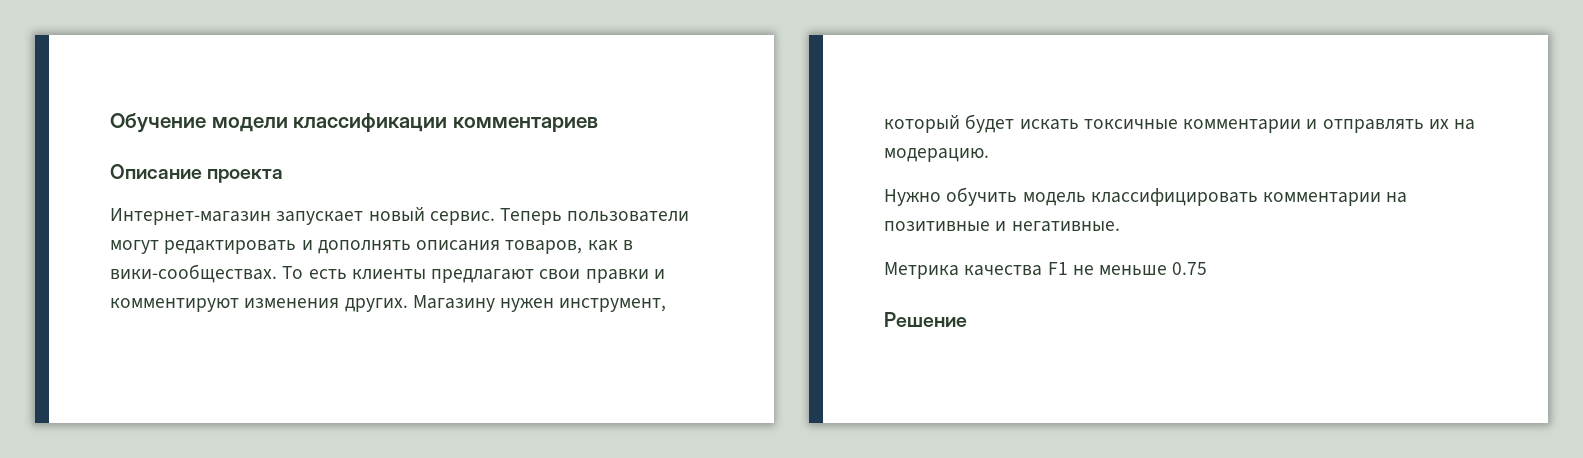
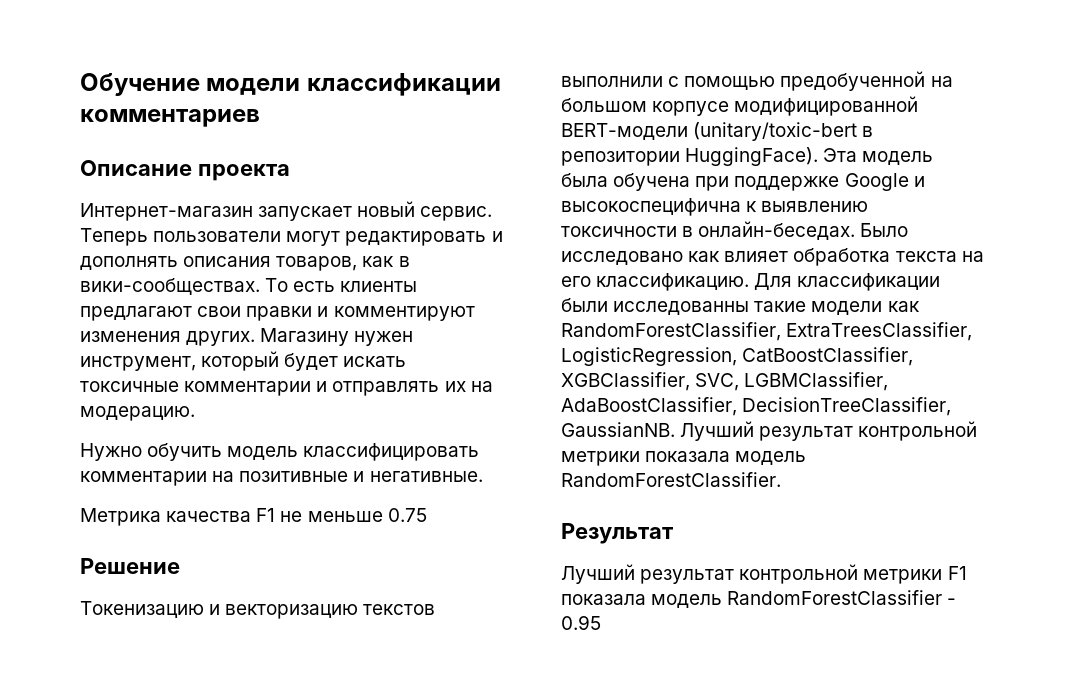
(967, 319) none -> [80,601,436,619] [561,71,953,91] [561,96,919,116] [561,122,874,141] [561,147,934,166] [561,173,925,191] [561,198,869,216] [561,221,909,240] [561,248,984,266] [561,273,941,291] [561,298,920,315] [561,322,973,341] [561,347,914,366] [561,372,889,391] [561,397,952,416] [561,421,978,441] [561,451,807,466] [561,472,781,487] [561,523,673,544] [561,564,967,584] [561,590,957,608] [561,615,601,630] // Токенизацию и векторизацию текстов выполнили с помощью предобученной на большом корпусе модифицированной BERT-модели (unitary/toxic-bert в репозитории HuggingFace). Эта модель была обучена при поддержке Google и высокоспецифична к выявлению токсичности в онлайн-беседах. Было исследовано как влияет обработка текста на его классификацию. Для классификации были исследованны такие модели как RandomForestClassifier, ExtraTreesClassifier, LogisticRegression, CatBoostClassifier, XGBClassifier, SVC, LGBMClassifier, AdaBoostClassifier, DecisionTreeClassifier, GaussianNB. Лучший результат контрольной метрики показала модель RandomForestClassifier. // Результат // Лучший результат контрольной метрики F1 показала модель RandomForestClassifier - 0.95

